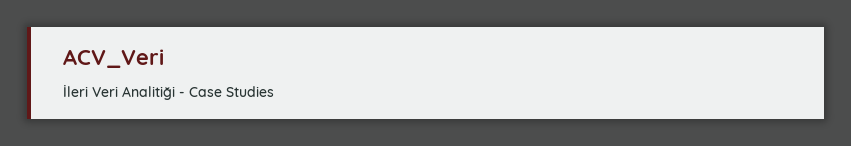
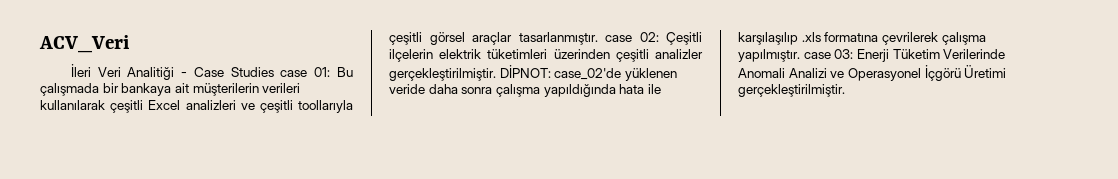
(274, 91) none -> [280,67,353,77] [40,83,301,96] [40,100,353,113] [389,32,702,45] [389,49,703,62] [389,65,677,81] [389,84,661,97] [738,32,986,45] [738,49,1006,62] [738,65,1007,81] [738,84,845,97] case 01: Bu çalışmada bir bankaya ait müşterilerin verileri kullanılarak çeşitli Excel analizleri ve çeşitli toollarıyla çeşitli görsel araçlar tasarlanmıştır. case 02: Çeşitli ilçelerin elektrik tüketimleri üzerinden çeşitli analizler gerçekleştirilmiştir. DİPNOT: case_02'de yüklenen veride daha sonra çalışma yapıldığında hata ile karşılaşılıp .xls formatına çevrilerek çalışma yapılmıştır. case 03: Enerji Tüketim Verilerinde Anomali Analizi ve Operasyonel İçgörü Üretimi gerçekleştirilmiştir.

